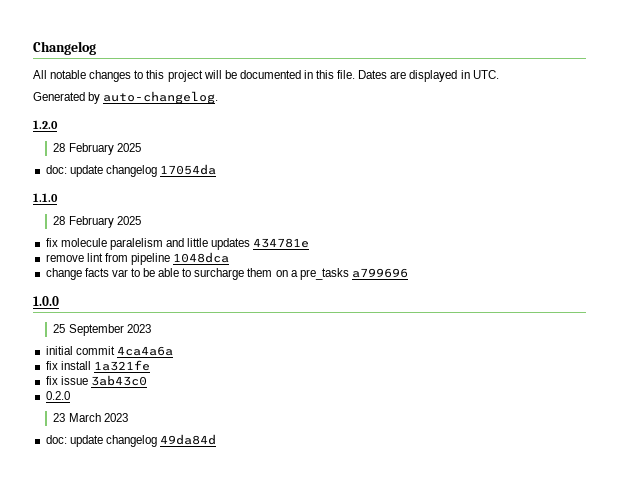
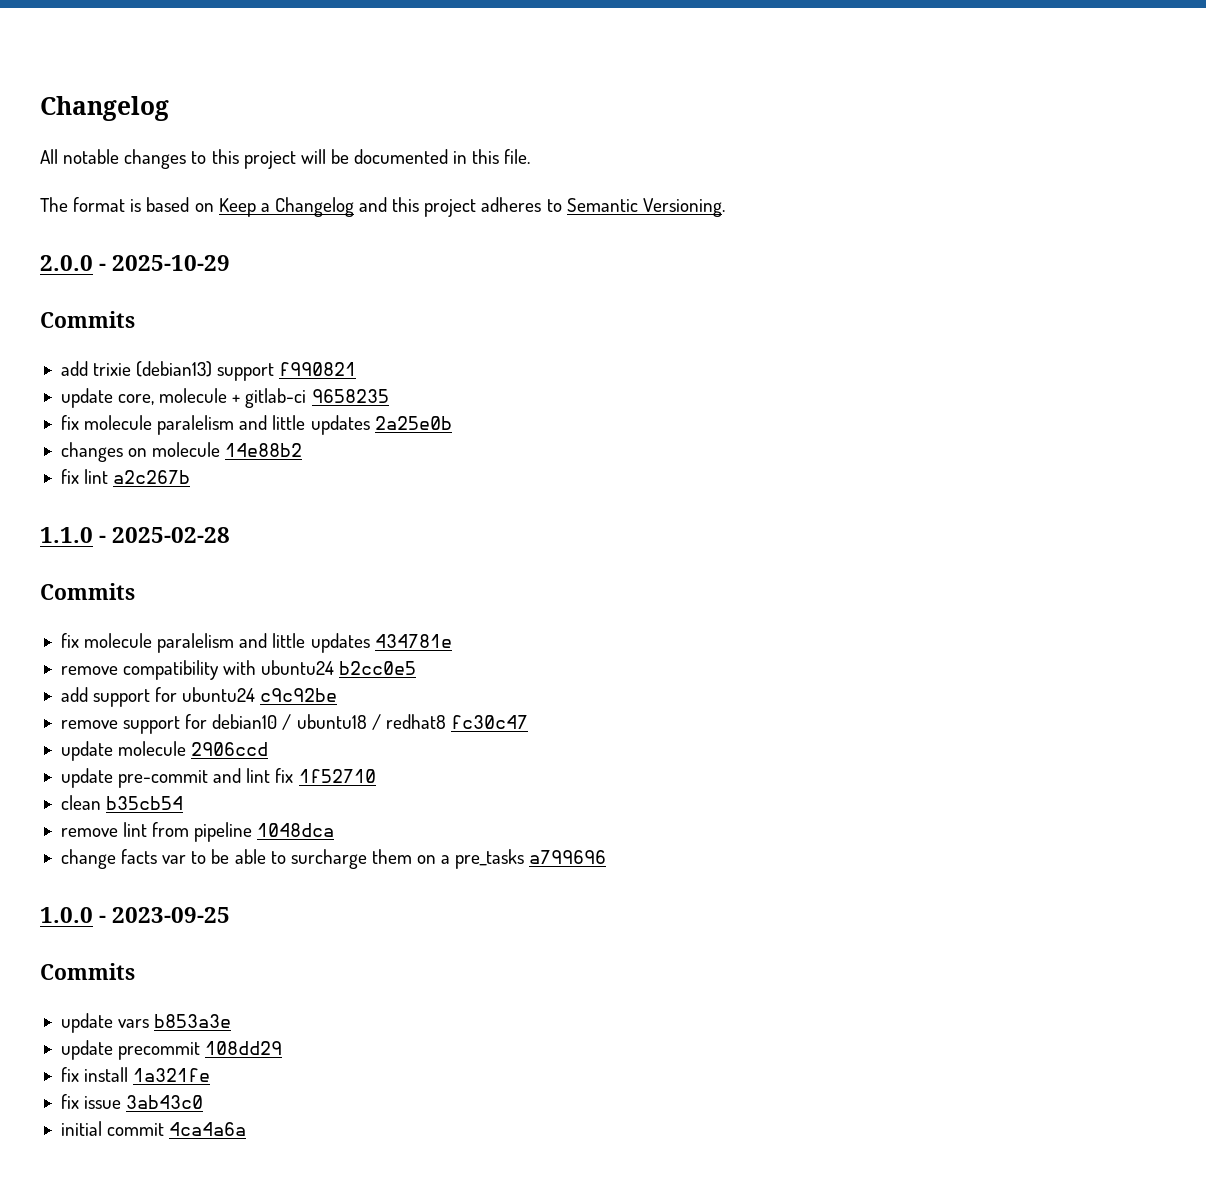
[358,70,499,82] [33,91,219,104] [33,120,58,129] [53,143,141,155] [45,164,216,177] [33,193,58,202] [53,216,141,228] Dates are displayed in UTC. // Generated by auto-changelog. // 1.2.0 // 28 February 2025 // doc: update changelog 17054da // 1.1.0 // 28 February 2025 -> [40,197,725,217] [40,255,231,271] [40,311,135,328] [60,361,357,381] [60,388,389,408] [60,415,452,435] [60,442,303,462] [60,469,191,484] [40,527,231,543] [40,583,135,600] // The format is based on Keep a Changelog and this project adheres to Semantic Versioning. // 2.0.0 - 2025-10-29 // Commits // add trixie (debian13) support f990821 // update core, molecule + gitlab-ci 9658235 // fix molecule paralelism and little updates 2a25e0b // changes on molecule 14e88b2 // fix lint a2c267b // 1.1.0 - 2025-02-28 // Commits
(310, 243) none -> [60,660,417,680] [60,687,338,707] [60,714,528,734] [60,741,269,761] [60,768,376,788] [60,795,184,810] // remove compatibility with ubuntu24 b2cc0e5 // add support for ubuntu24 c9c92be // remove support for debian10 / ubuntu18 / redhat8 fc30c47 // update molecule 2906ccd // update pre-commit and lint fix 1f52710 // clean b35cb54
[53,324,151,336] [45,346,173,356] // 25 September 2023 // initial commit 4ca4a6a -> [99,907,231,923] [40,963,135,980] [60,1013,232,1033] [60,1040,283,1060] - 2023-09-25 // Commits // update vars b853a3e // update precommit 108dd29
[45,391,70,400] [53,413,128,422] [45,434,216,447] 0.2.0 // 23 March 2023 // doc: update changelog 49da84d -> [60,1121,247,1136] initial commit 4ca4a6a

